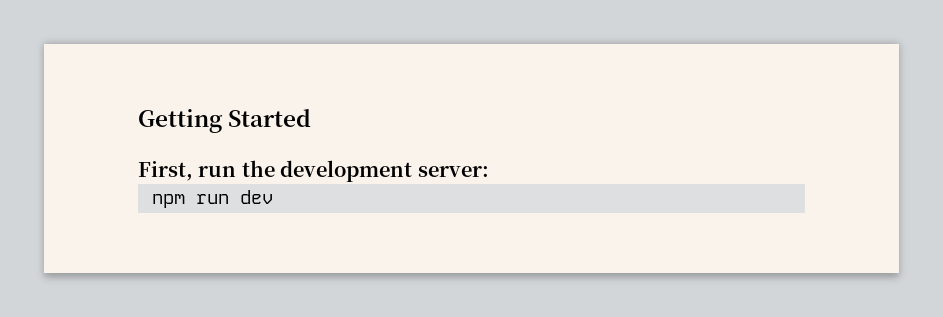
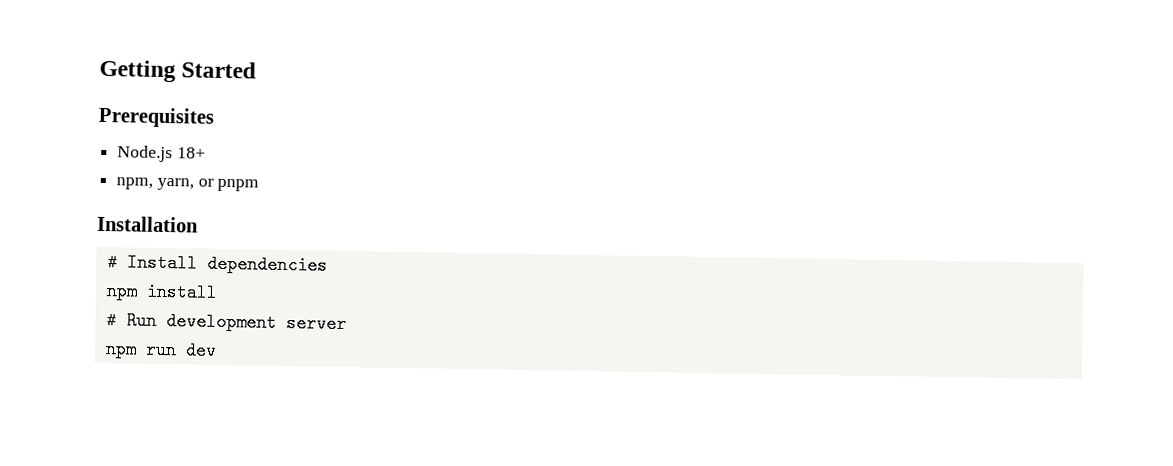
[138,160,489,182] First, run the development server: -> [98,106,215,128] [117,145,206,163] [116,177,260,192] [96,215,199,233] [106,253,328,275] [105,282,218,302] [105,311,347,334] Prerequisites // Node.js 18+ // npm, yarn, or pnpm // Installation // # Install dependencies // npm install // # Run development server

